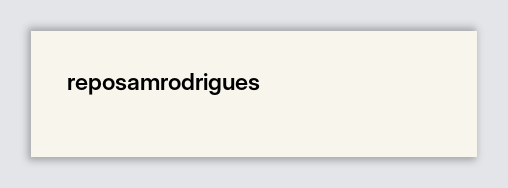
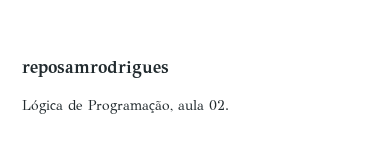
(260, 84) none -> [22,100,229,114] // Lógica de Programação, aula 02.

